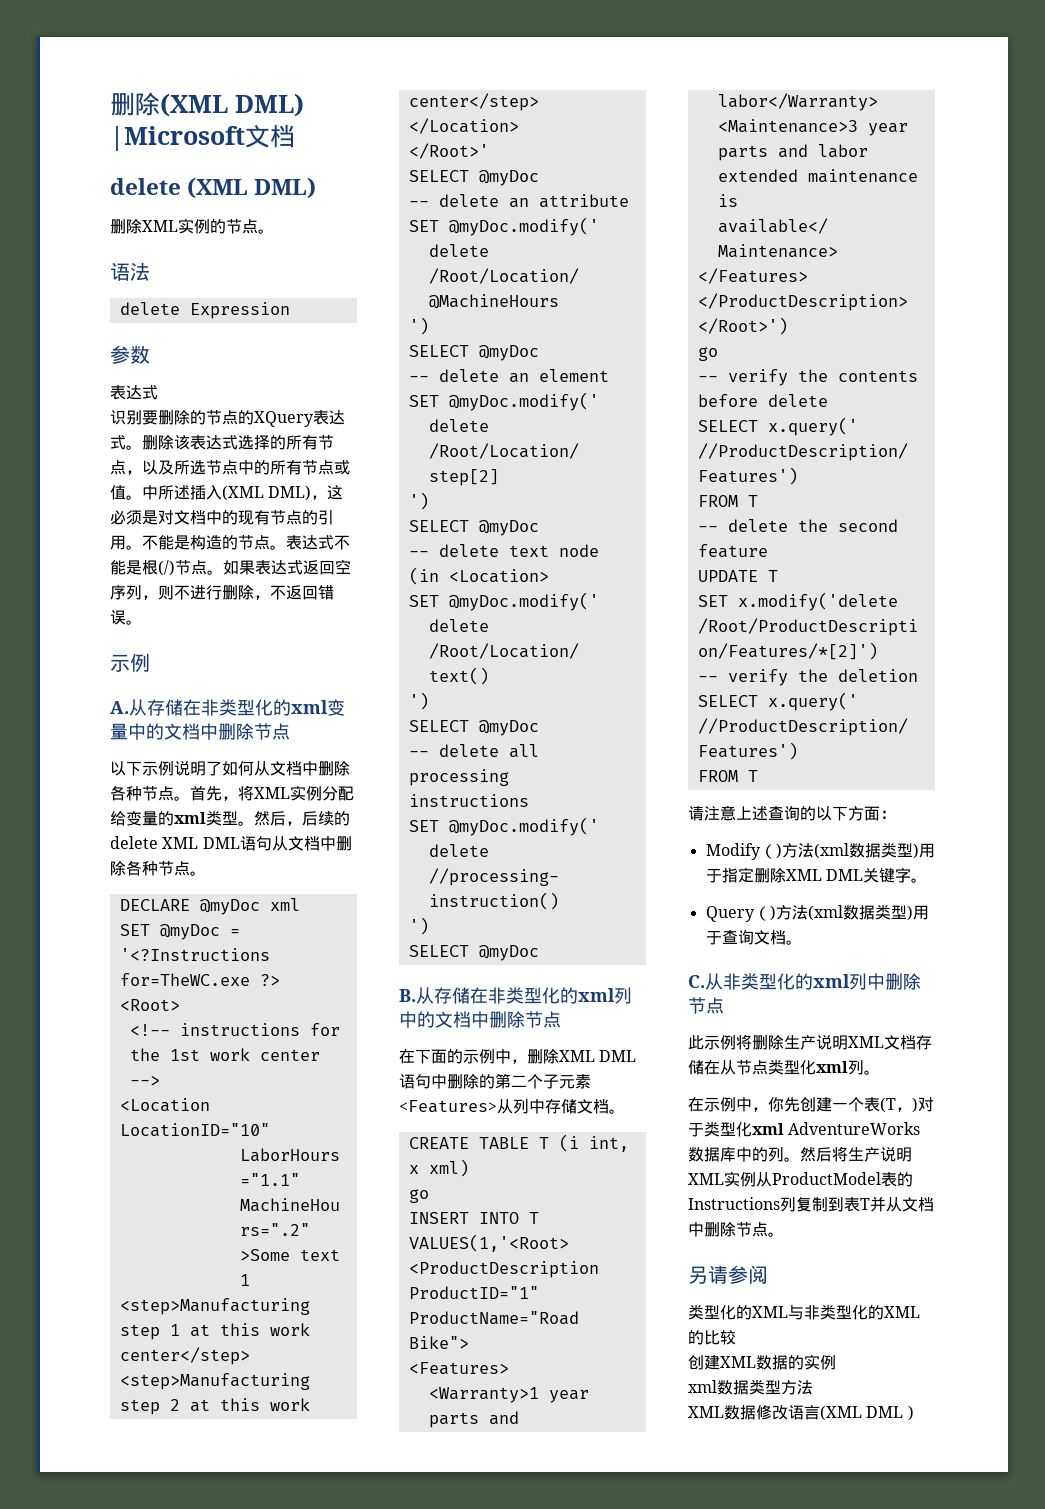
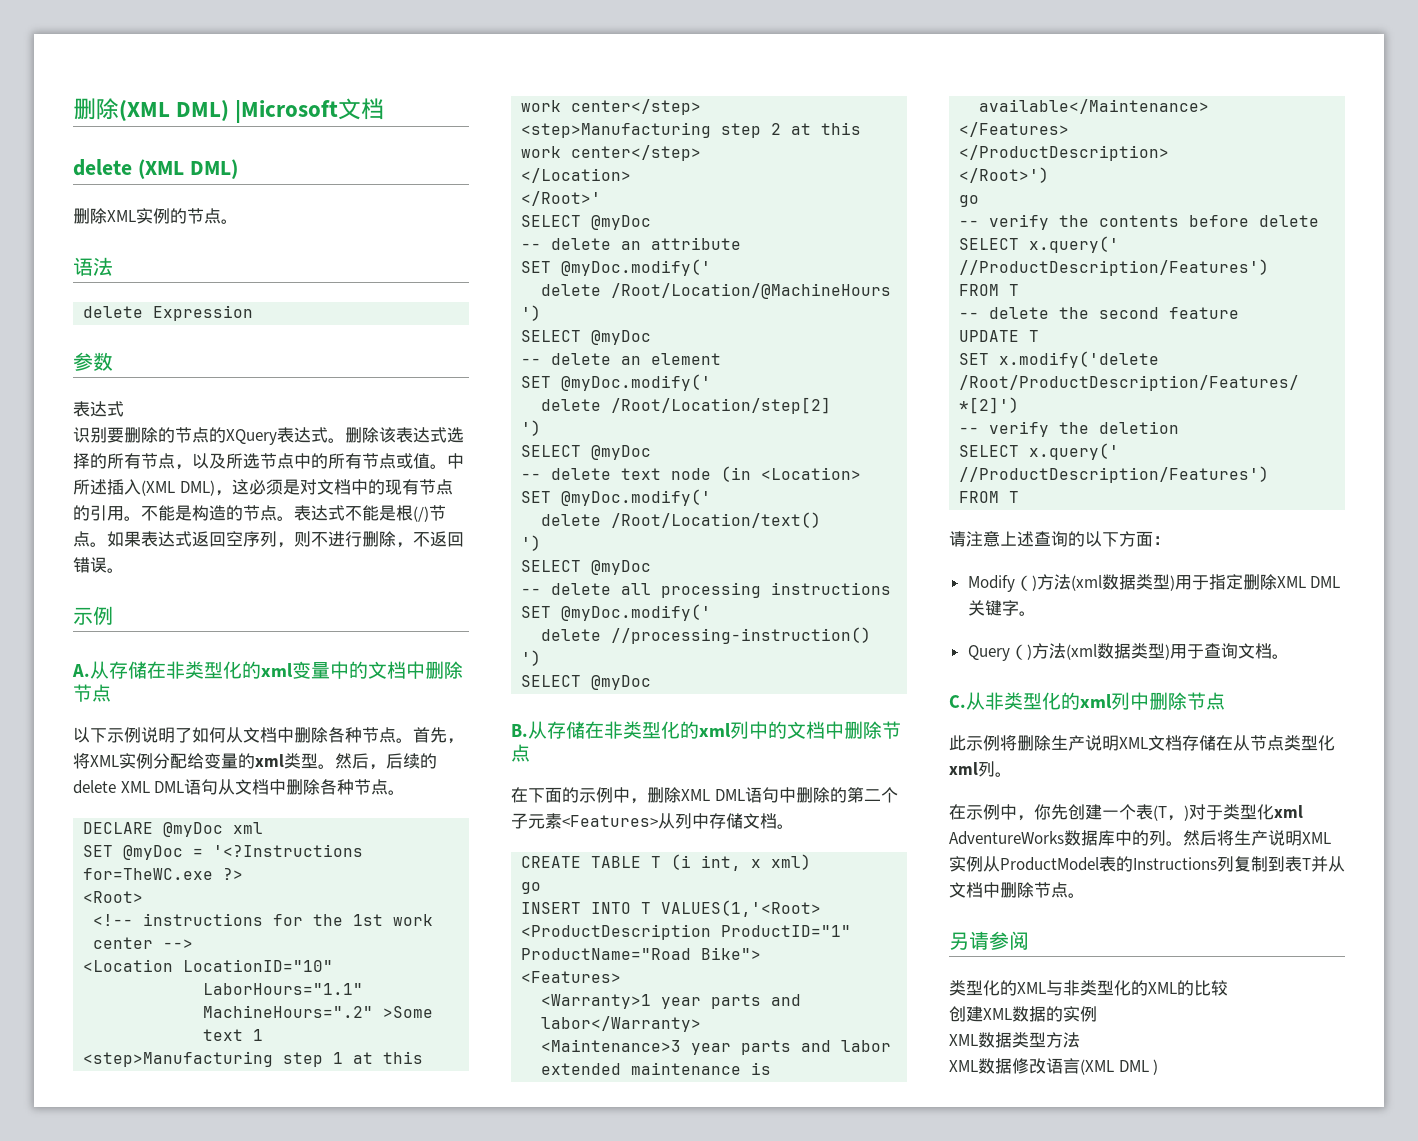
[688,1380,717,1393] xml -> [949,1034,978,1046] XML

